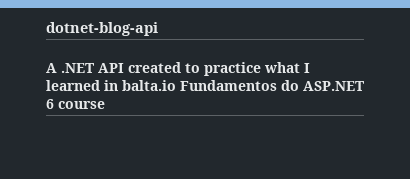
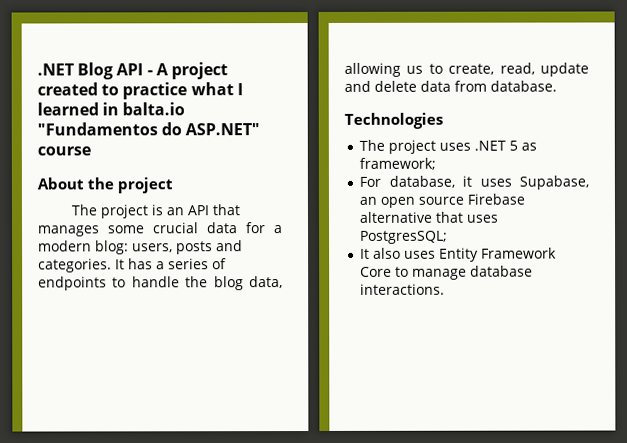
[46,22,158,36] [46,63,124,73] dotnet-blog-api // A .NET API -> [37,62,228,80] .NET Blog API - A project
[180,80,364,91] [46,99,105,109] Fundamentos do ASP.NET 6 course -> [37,122,261,136] [37,146,91,156] [37,177,173,194] [71,204,241,219] [38,222,283,237] [38,240,243,255] [38,258,227,273] [38,276,283,291] [344,62,589,77] [344,80,557,92] [344,112,443,129] [359,139,538,154] [359,157,437,170] [359,175,589,190] [359,193,526,208] [359,211,500,223] [360,230,449,244] [360,247,558,262] [360,265,534,280] [360,283,446,295] "Fundamentos do ASP.NET" course // About the project // The project is an API that manages some crucial data for a modern blog: users, posts and categories. It has a series of endpoints to handle the blog data, allowing us to create, read, update and delete data from database. // Technologies // The project uses .NET 5 as framework; // For database, it uses Supabase, an open source Firebase alternative that uses PostgresSQL; // It also uses Entity Framework Core to manage database interactions.

